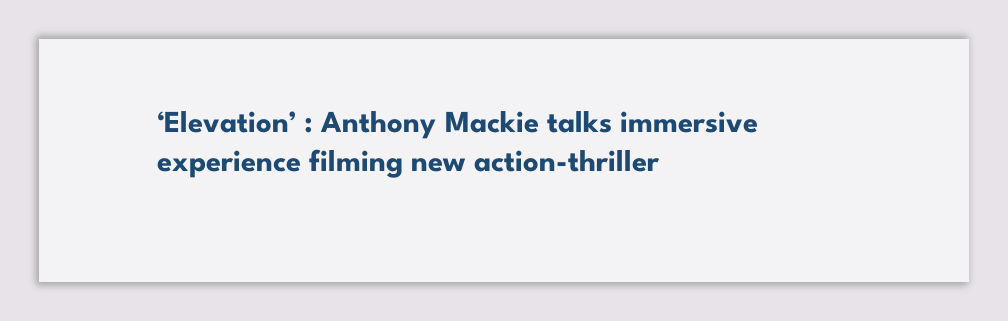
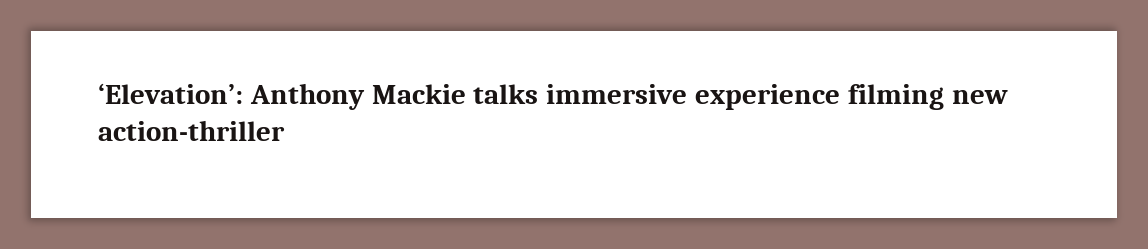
[157,111,314,133] ‘Elevation’ : -> [98,83,243,104] ‘Elevation’:

